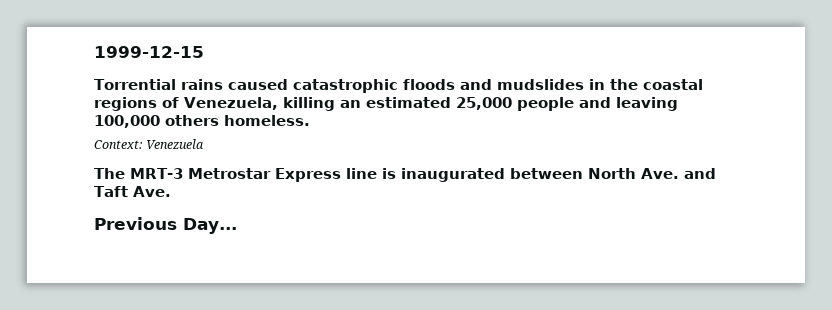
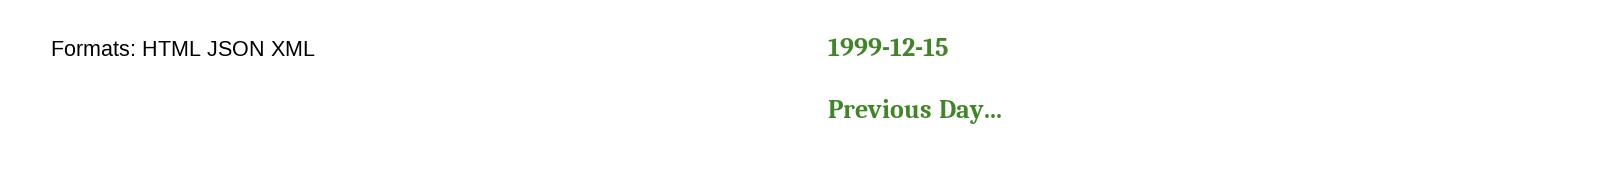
[94,46,204,58] [94,79,703,93] [94,97,678,111] [94,115,310,128] [94,139,205,149] [94,168,716,182] [94,186,171,197] 1999-12-15 // Torrential rains caused catastrophic floods and mudslides in the coastal regions of Venezuela, killing an estimated 25,000 people and leaving 100,000 others homeless. // Context: Venezuela // The MRT-3 Metrostar Express line is inaugurated between North Ave. and Taft Ave. -> [51,41,315,56] [828,38,949,56] Formats: HTML JSON XML // 1999-12-15

